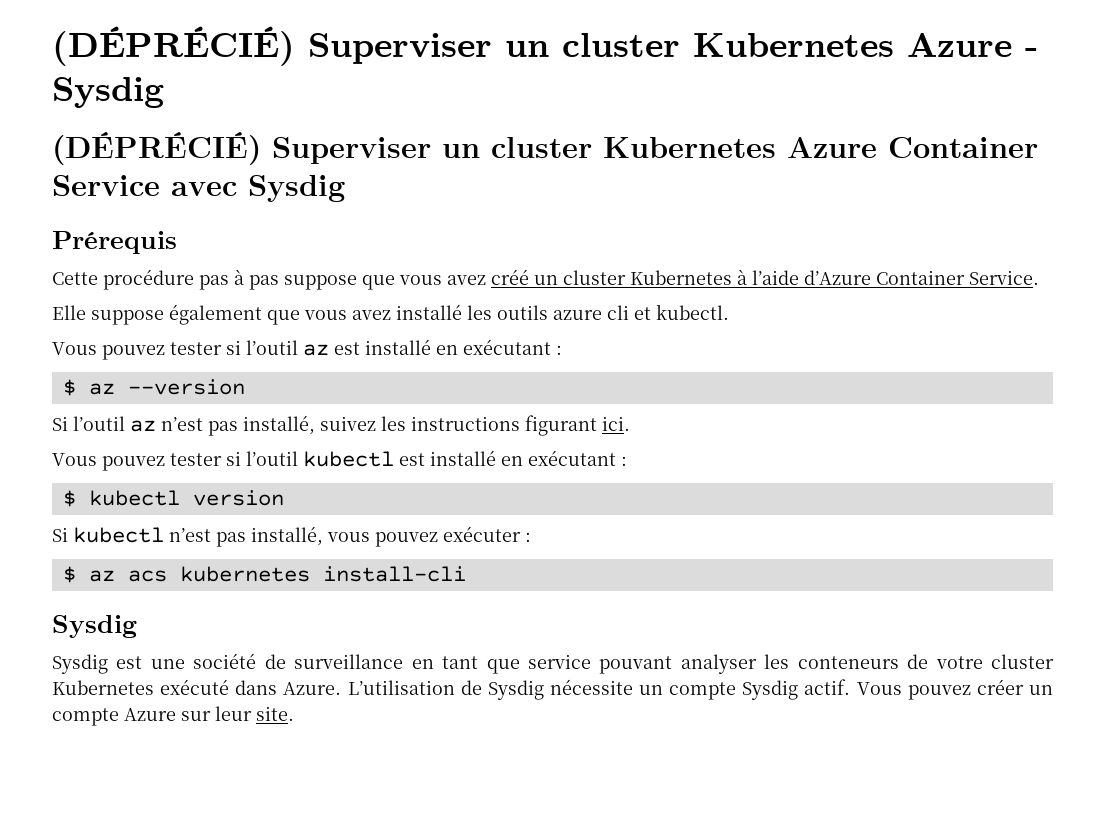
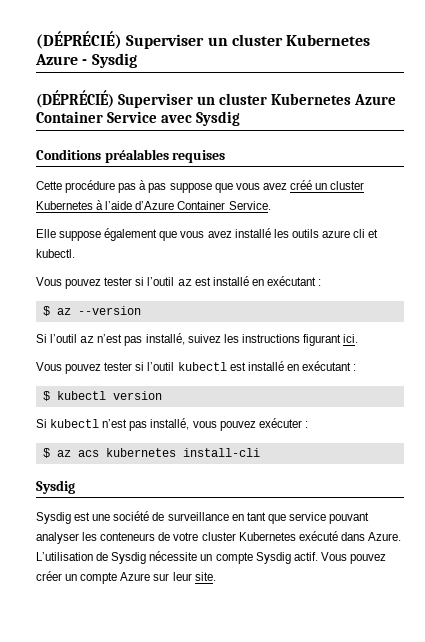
[52,231,177,254] Prérequis -> [36,149,226,163] Conditions préalables requises

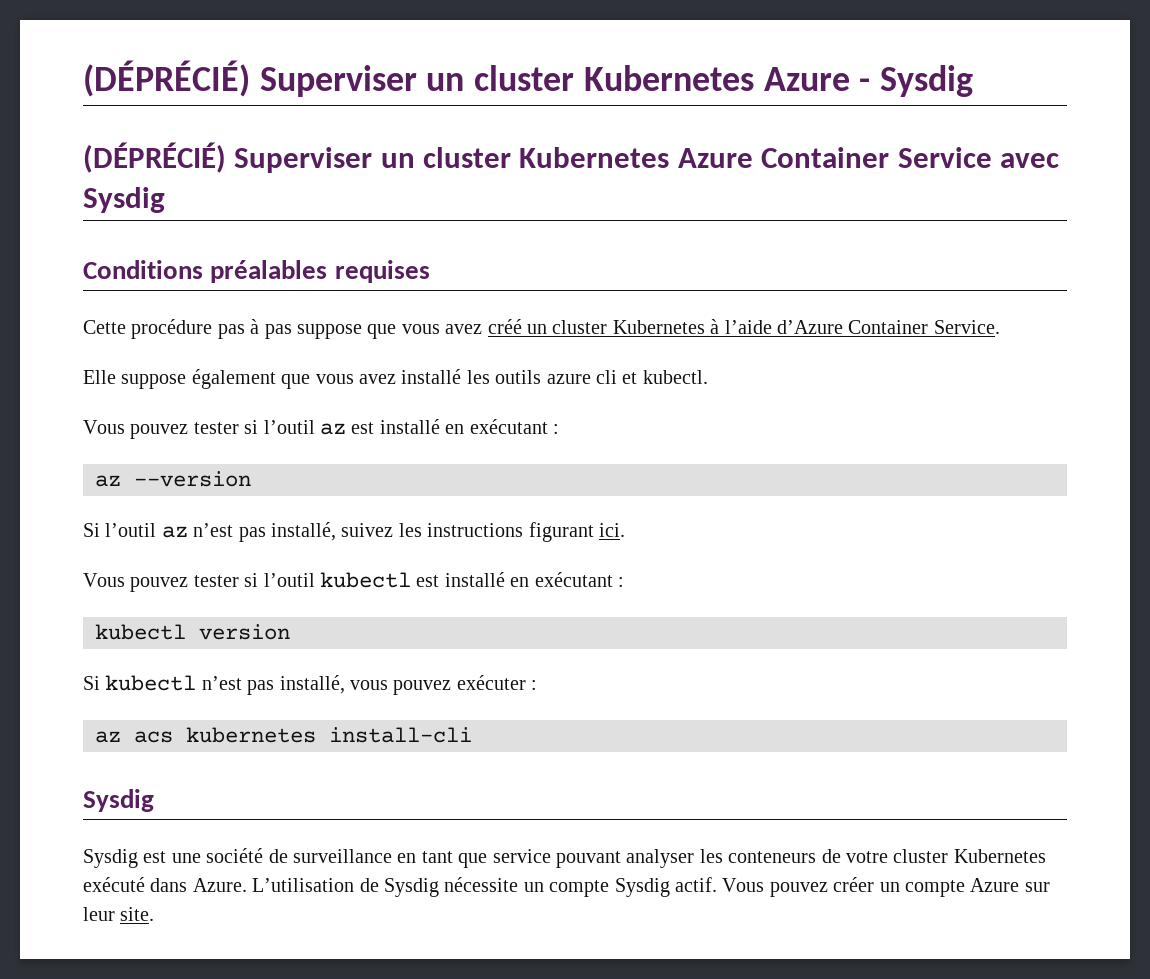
[42,306,50,316] $ -> (559, 429) none
[42,391,50,401] $ -> (624, 582) none
[42,448,50,458] $ -> (538, 685) none

